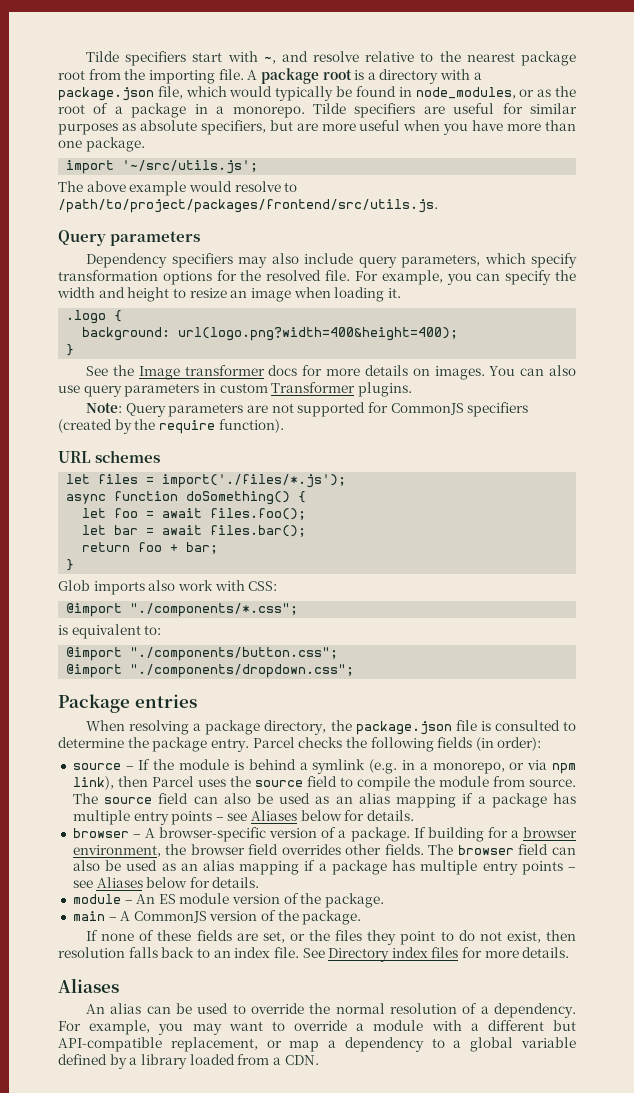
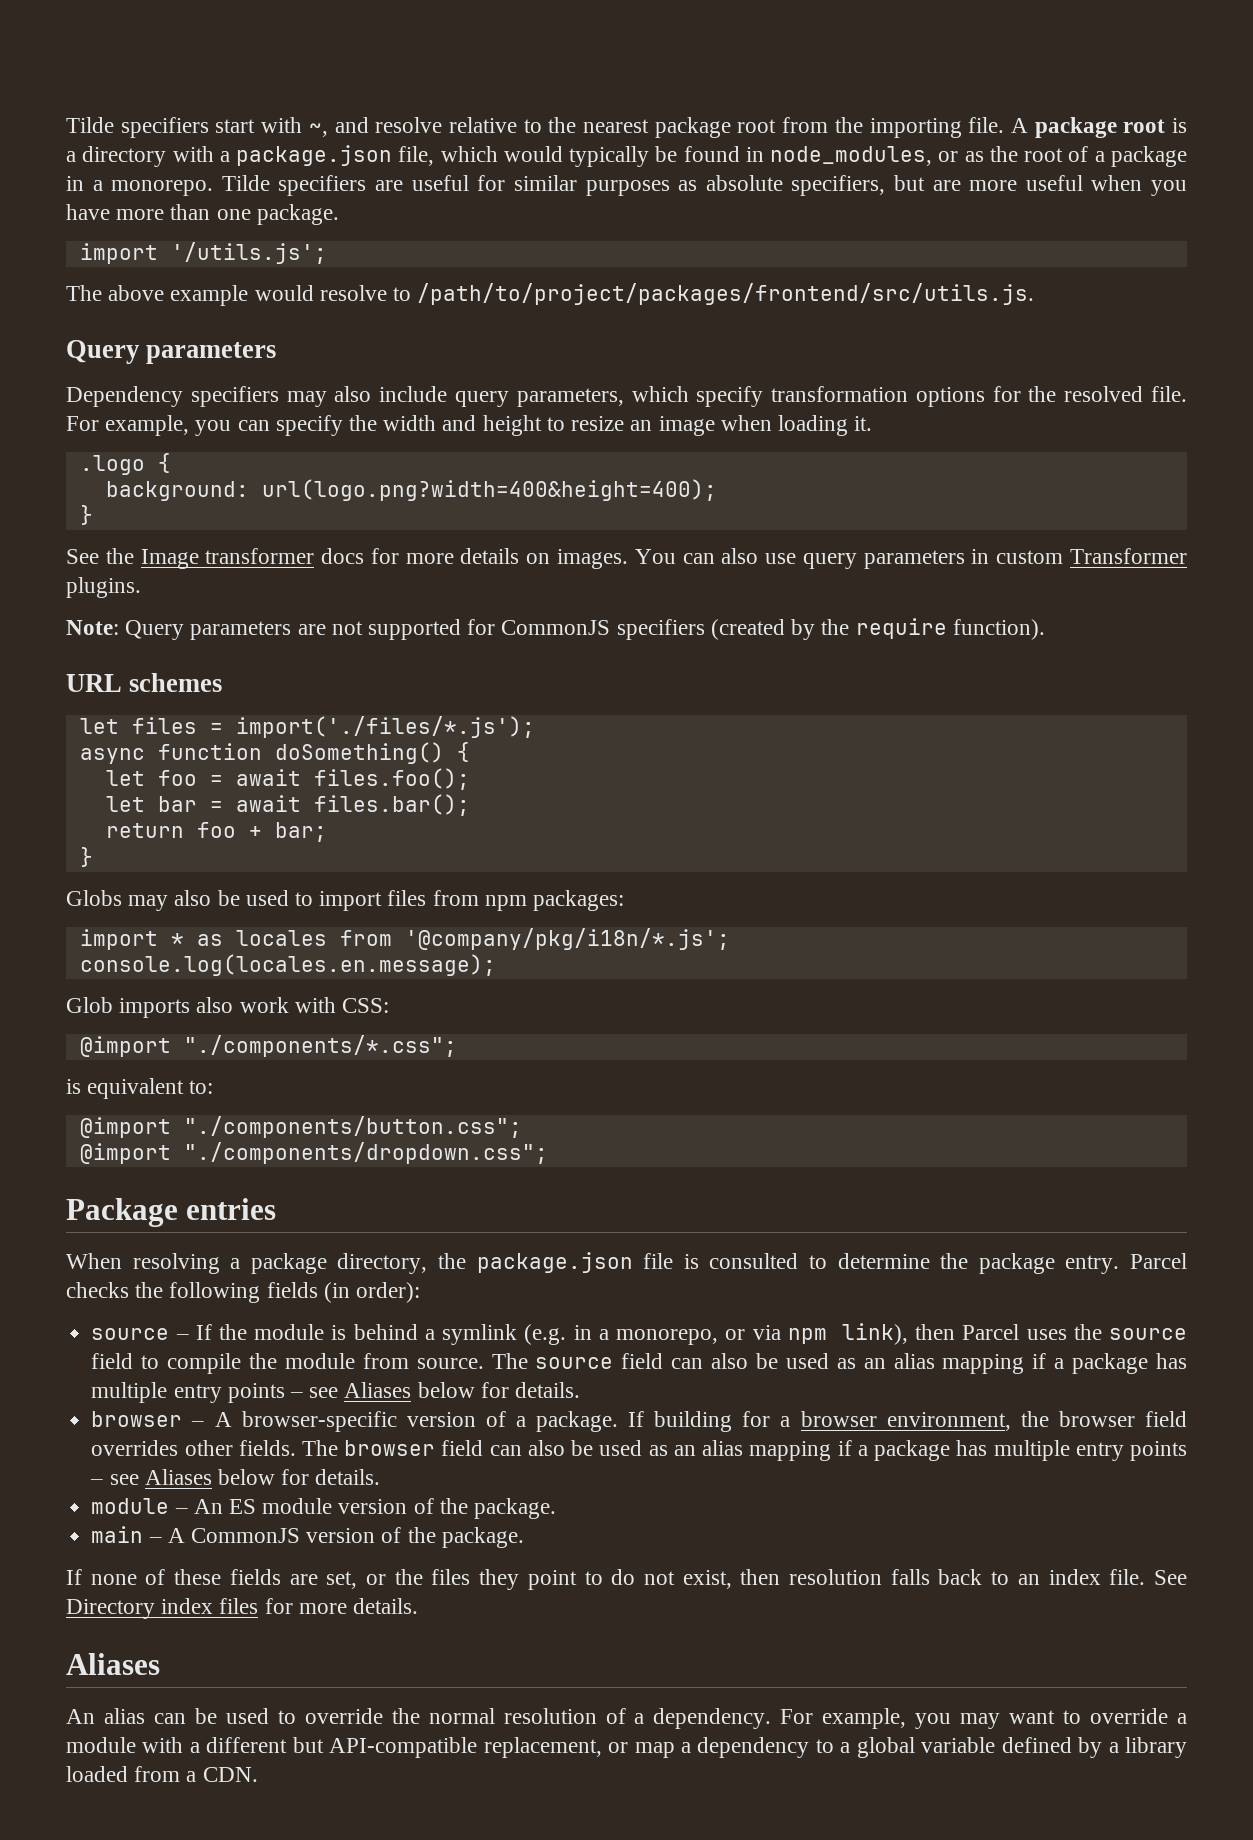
[122,160,259,174] '~/src/utils.js'; -> [170,242,327,264] '/utils.js';
(75, 565) none -> [66,890,625,911] [79,928,730,950] [79,954,496,976] // Globs may also be used to import files from npm packages: // import * as locales from '@company/pkg/i18n/*.js'; // console.log(locales.en.message);

